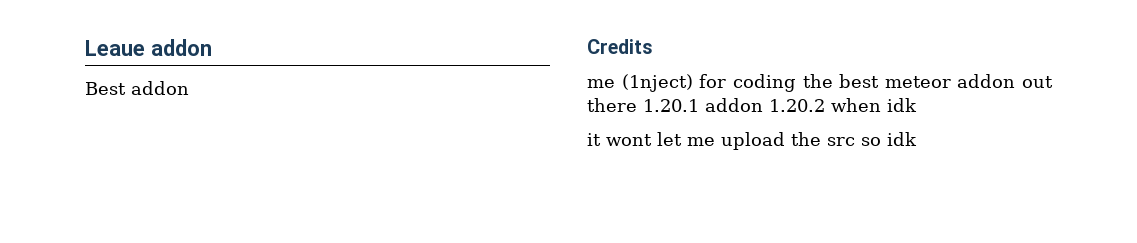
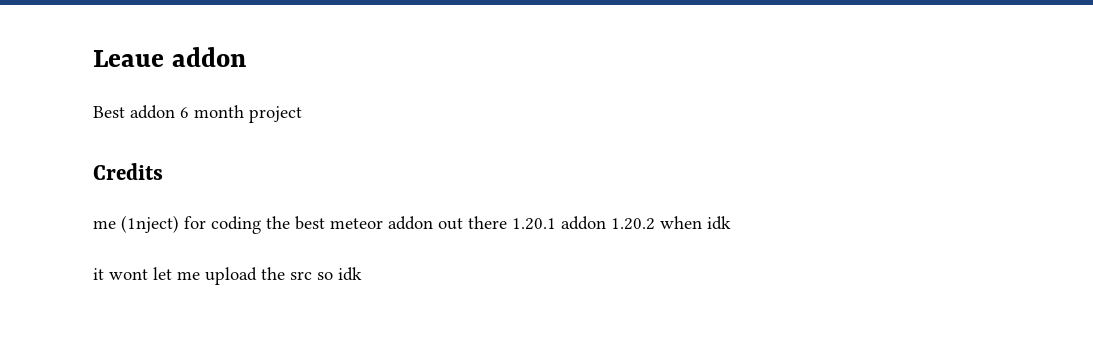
(189, 88) none -> [180,105,302,123] 6 month project

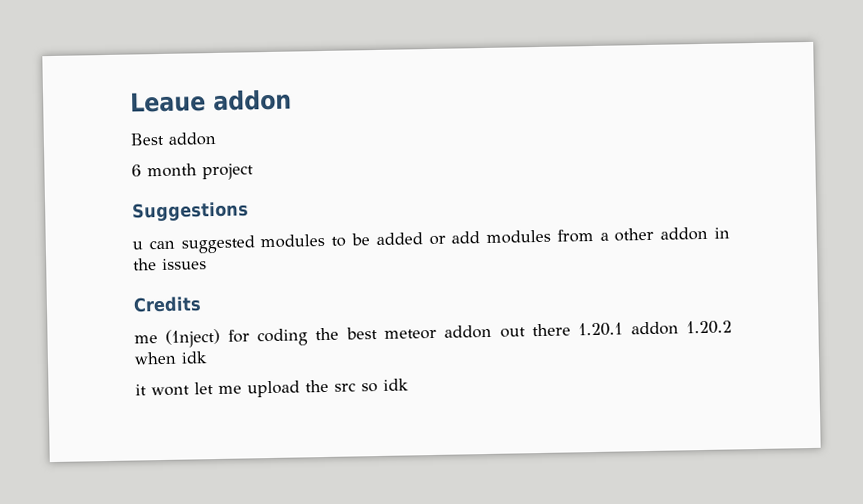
(175, 112) none -> (216, 138) //
(302, 114) none -> [132,201,249,222] [132,226,730,254] [133,258,207,271] // Suggestions // u can suggested modules to be added or add modules from a other addon in the issues

